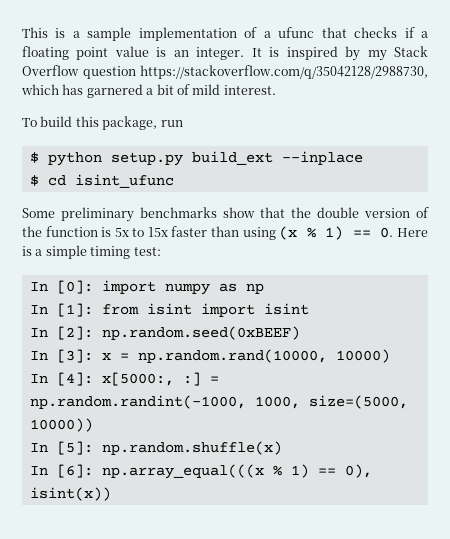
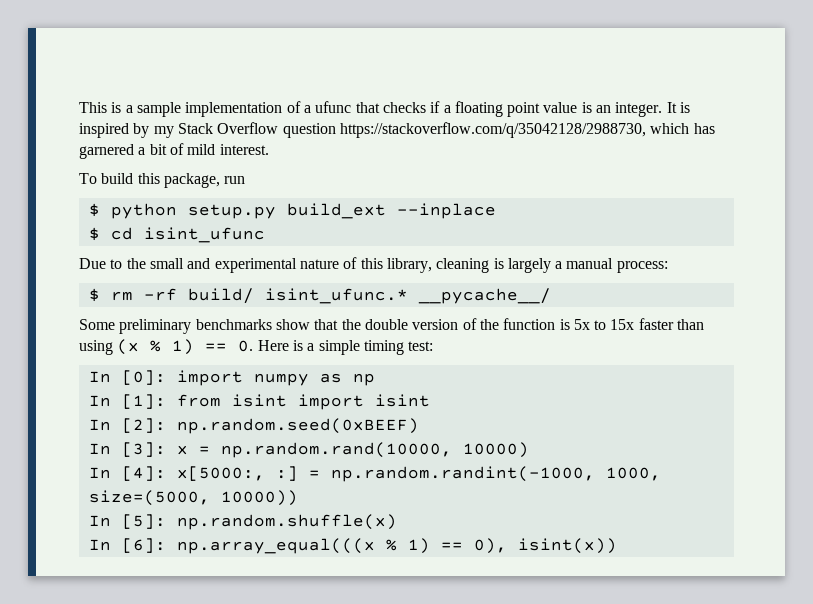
(174, 181) none -> [79,257,668,273] [88,288,551,304] // Due to the small and experimental nature of this library, cleaning is largely a manual process: // $ rm -rf build/ isint_ufunc.* __pycache__/

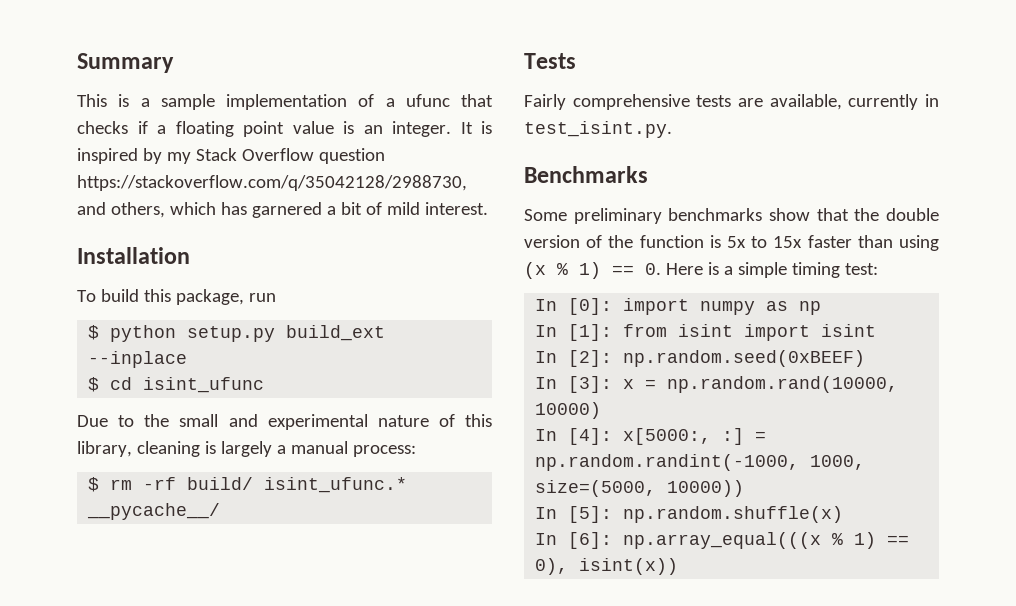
(79, 107) none -> [77,53,174,73] Summary //
(646, 130) none -> [77,202,165,218] and others,
(269, 149) none -> [77,247,190,264] // Installation
(551, 296) none -> [524,53,576,69] [524,94,939,110] [524,121,672,138] [524,166,648,183] // Tests // Fairly comprehensive tests are available, currently in test_isint.py. // Benchmarks

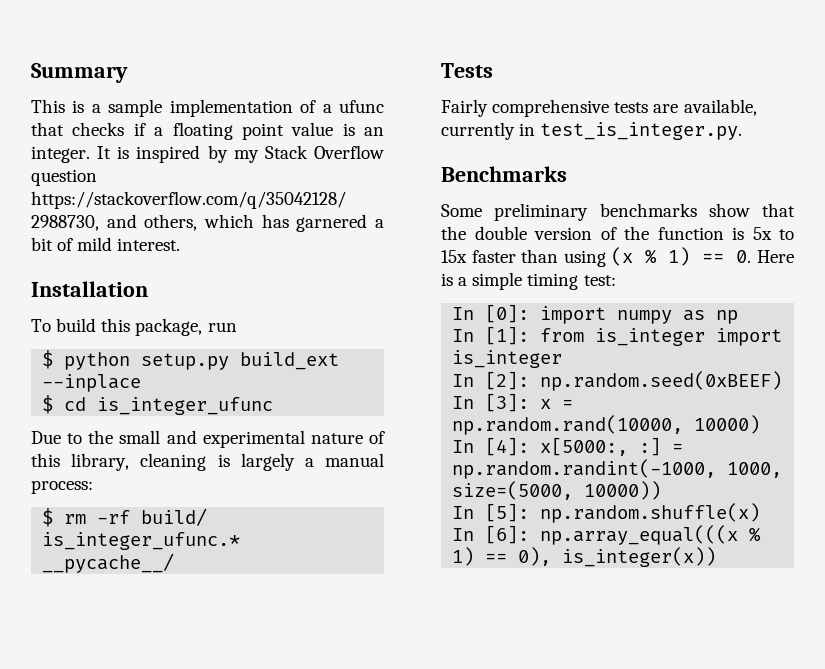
[143,377,265,393] isint_ufunc -> [97,397,274,415] is_integer_ufunc
[264,477,408,493] isint_ufunc.* -> [42,532,241,550] is_integer_ufunc.*
[524,121,672,138] test_isint.py. -> [540,122,743,140] test_is_integer.py.
[678,324,877,341] isint import isint -> [595,328,783,346] [452,350,563,368] is_integer import is_integer
[579,558,679,575] isint(x)) -> [562,547,717,567] is_integer(x))

